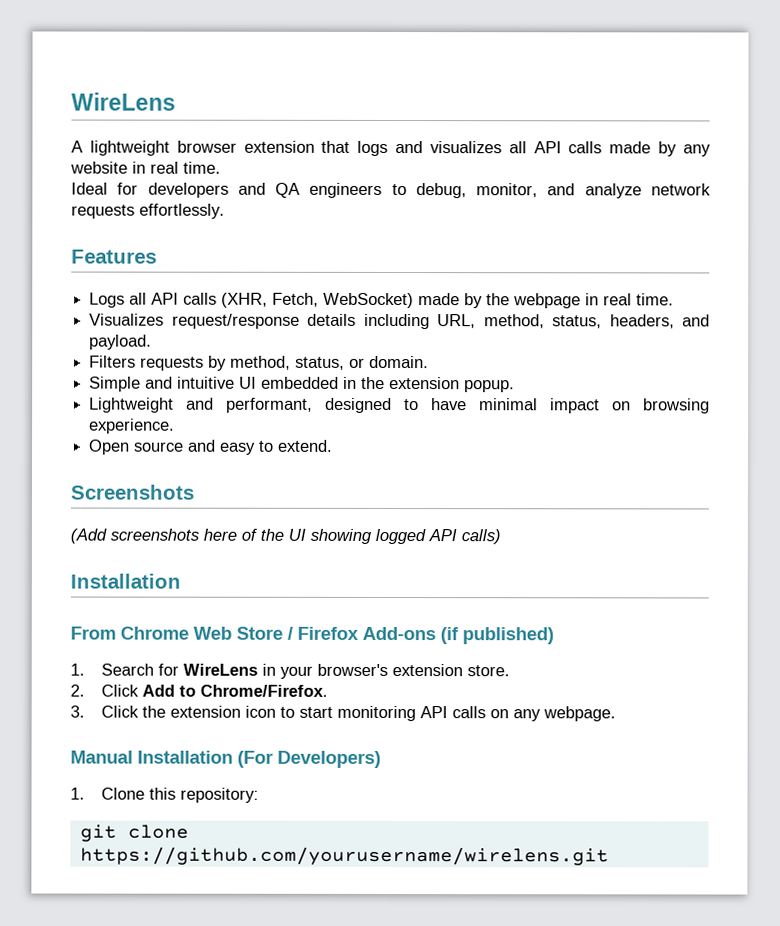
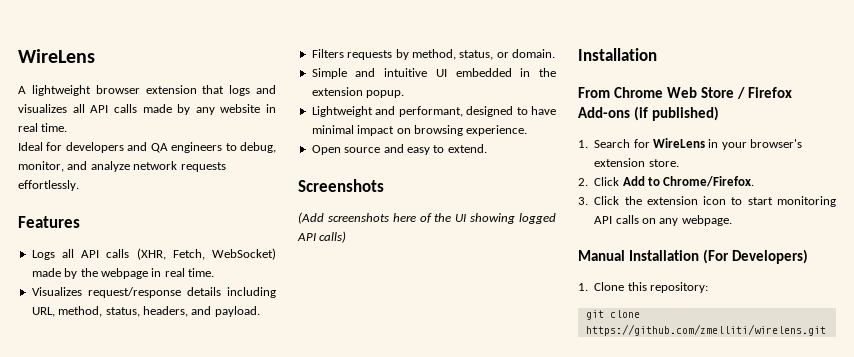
[79,846,609,866] https://github.com/yourusername/wirelens.git -> [585,324,826,336] https://github.com/zmelliti/wirelens.git

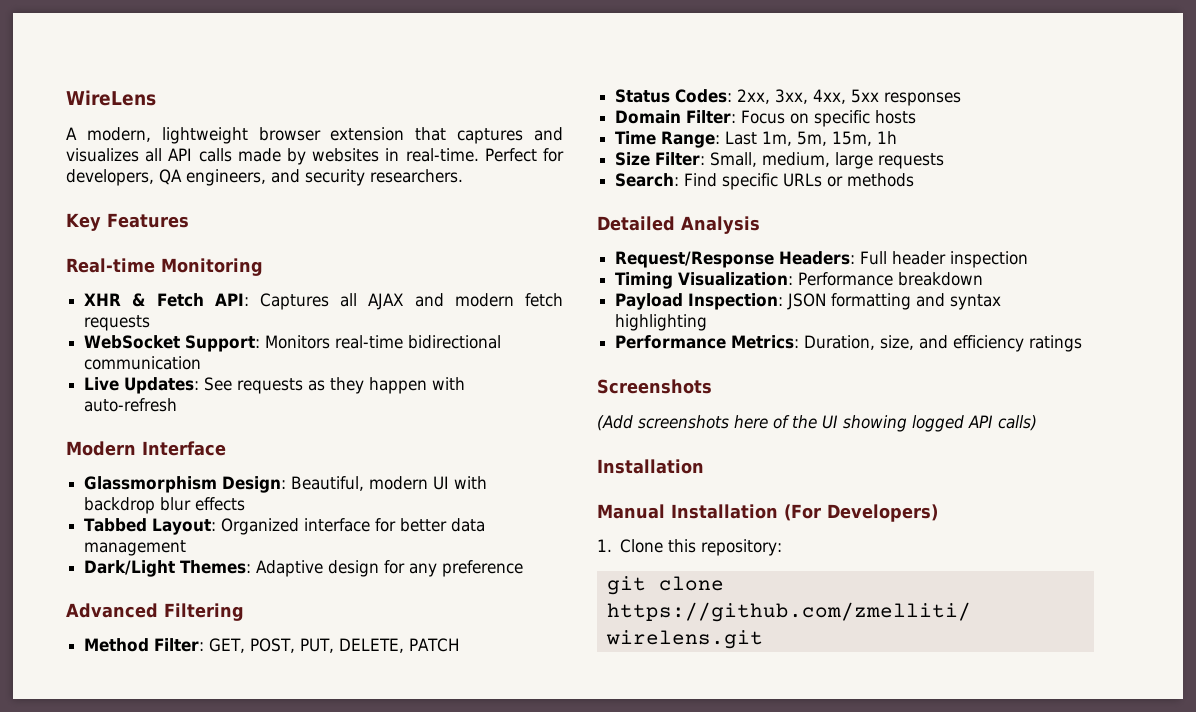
(26, 90) none -> [86,127,151,142] modern,
[229,85,251,96] logs -> [457,128,524,144] captures
[195,104,276,115] [18,123,68,132] [18,142,276,153] [18,161,226,172] [18,180,79,191] [18,216,80,228] [31,248,276,260] [31,268,214,279] [31,287,276,298] [31,306,260,317] [311,49,555,60] [311,68,556,79] [311,87,405,98] [311,106,556,117] [311,125,528,136] [311,144,487,155] any website in real time. // Ideal for developers and QA engineers to debug, monitor, and analyze network requests effortlessly. // Features // Logs all API calls (XHR, Fetch, WebSocket) made by the webpage in real time. // Visualizes request/response details including URL, method, status, headers, and payload. // Filters requests by method, status, or domain. // Simple and intuitive UI embedded in the extension popup. // Lightweight and performant, designed to have minimal impact on browsing experience. // Open source and easy to extend. -> [312,148,564,162] [66,169,463,186] [66,213,189,231] [66,258,263,276] [84,293,564,310] [84,315,151,331] [84,335,502,352] [84,356,202,370] [84,377,466,394] [84,398,178,412] [66,441,226,456] [84,476,488,493] [84,497,246,514] [84,518,486,535] [84,540,187,556] [84,560,524,577] [66,603,244,621] [84,638,461,653] [615,89,962,106] [615,110,917,127] [615,131,898,148] [615,152,945,169] [615,173,915,190] [597,216,760,234] [615,251,1029,268] [615,272,984,289] [615,293,1002,310] [615,314,708,331] [615,335,1083,352] websites in real-time. Perfect for developers, QA engineers, and security researchers. // Key Features // Real-time Monitoring // XHR & Fetch API: Captures all AJAX and modern fetch requests // WebSocket Support: Monitors real-time bidirectional communication // Live Updates: See requests as they happen with auto-refresh // Modern Interface // Glassmorphism Design: Beautiful, modern UI with backdrop blur effects // Tabbed Layout: Organized interface for better data management // Dark/Light Themes: Adaptive design for any preference // Advanced Filtering // Method Filter: GET, POST, PUT, DELETE, PATCH // Status Codes: 2xx, 3xx, 4xx, 5xx responses // Domain Filter: Focus on specific hosts // Time Range: Last 1m, 5m, 15m, 1h // Size Filter: Small, medium, large requests // Search: Find specific URLs or methods // Detailed Analysis // Request/Response Headers: Full header inspection // Timing Visualization: Performance breakdown // Payload Inspection: JSON formatting and syntax highlighting // Performance Metrics: Duration, size, and efficiency ratings
[578,87,792,99] [578,106,719,121] [578,138,803,150] [594,158,679,167] [578,176,755,187] [578,196,836,207] [594,215,732,226] // From Chrome Web Store / Firefox Add-ons (if published) // 1. Search for WireLens in your browser's extension store. // 2. Click Add to Chrome/Firefox. // 3. Click the extension icon to start monitoring API calls on any webpage. -> (704, 466) none

